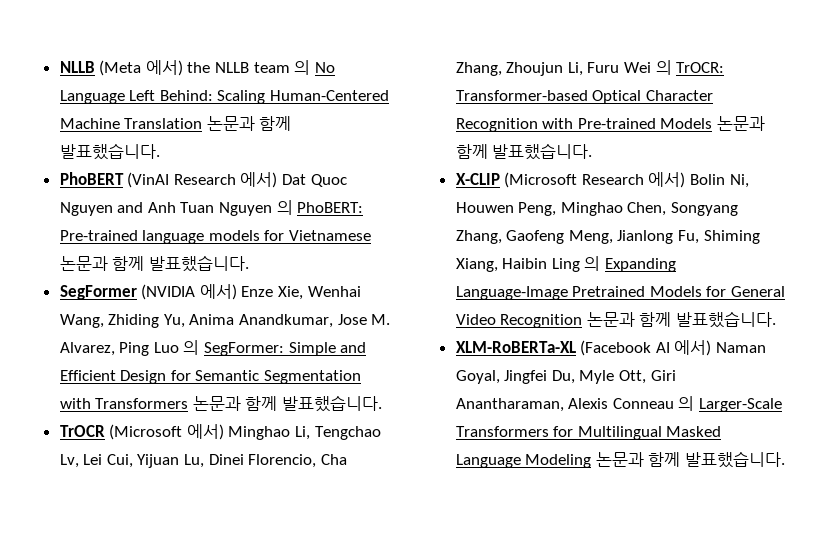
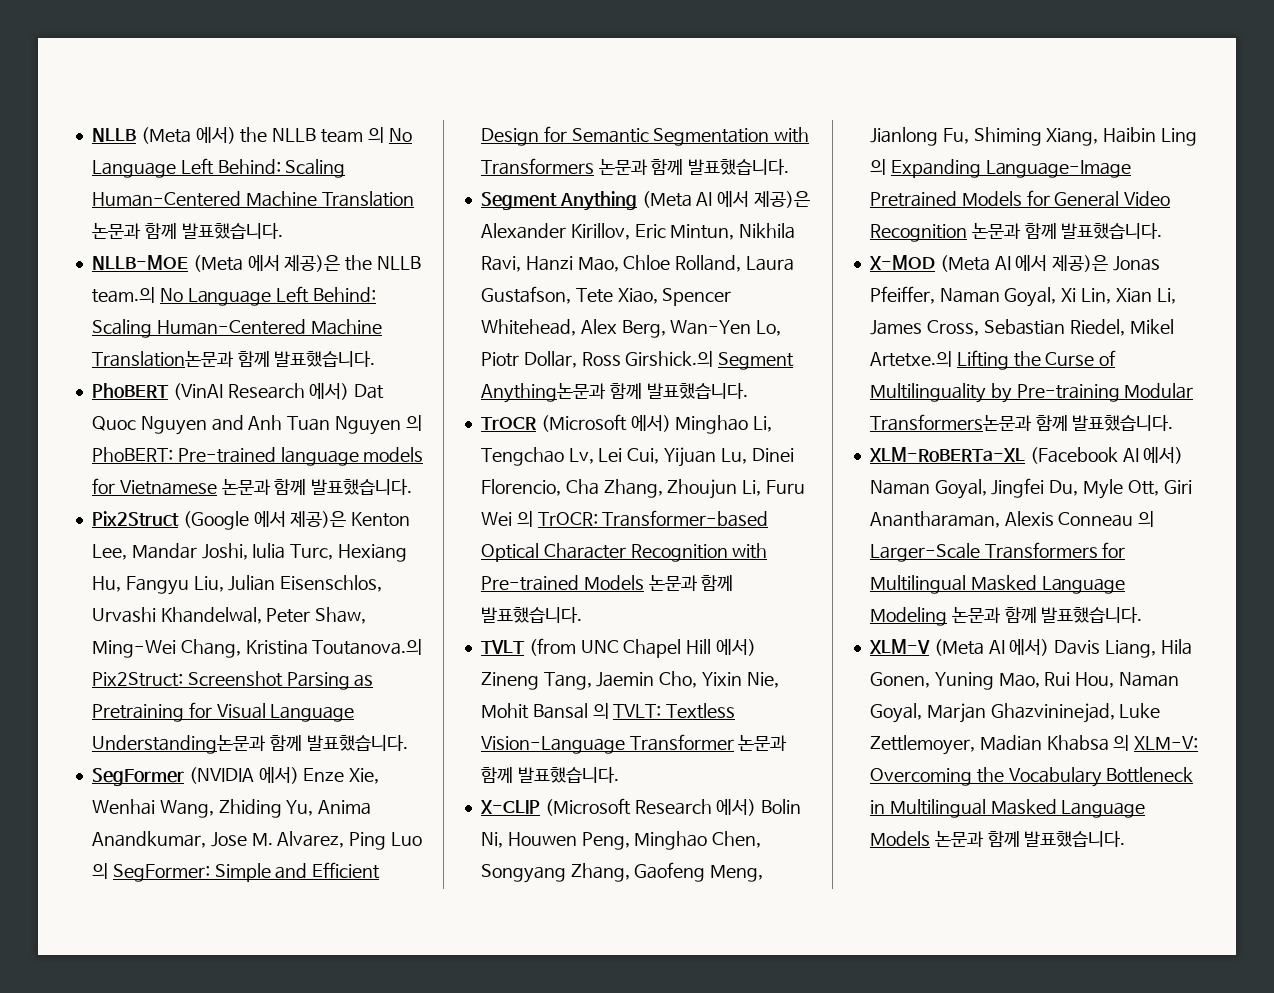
(160, 151) none -> [91,255,422,272] [91,286,377,306] [91,319,382,338] [91,351,376,367] // NLLB-MOE (Meta 에서 제공)은 the NLLB team.의 No Language Left Behind: Scaling Human-Centered Machine Translation논문과 함께 발표했습니다.
(249, 263) none -> [91,511,411,530] [91,543,408,562] [91,575,383,595] [91,607,367,624] [91,639,423,658] [91,671,374,690] [91,702,355,722] [91,735,408,754] // Pix2Struct (Google 에서 제공)은 Kenton Lee, Mandar Joshi, Iulia Turc, Hexiang Hu, Fangyu Liu, Julian Eisenschlos, Urvashi Khandelwal, Peter Shaw, Ming-Wei Chang, Kristina Toutanova.의 Pix2Struct: Screenshot Parsing as Pretraining for Visual Language Understanding논문과 함께 발표했습니다.
(383, 403) none -> [480,191,811,211] [480,223,796,240] [480,255,795,272] [480,286,732,306] [480,319,782,338] [480,351,795,370] [480,383,748,403] // Segment Anything (Meta AI 에서 제공)은 Alexander Kirillov, Eric Mintun, Nikhila Ravi, Hanzi Mao, Chloe Rolland, Laura Gustafson, Tete Xiao, Spencer Whitehead, Alex Berg, Wan-Yen Lo, Piotr Dollar, Ross Girshick.의 Segment Anything논문과 함께 발표했습니다.
(593, 151) none -> [480,638,757,658] [480,671,780,690] [480,703,736,719] [480,734,788,754] [480,767,619,783] // TVLT (from UNC Chapel Hill 에서) Zineng Tang, Jaemin Cho, Yixin Nie, Mohit Bansal 의 TVLT: Textless Vision-Language Transformer 논문과 함께 발표했습니다.
(777, 319) none -> [868,255,1161,272] [869,286,1176,307] [869,319,1175,336] [869,350,1117,370] [869,383,1194,403] [869,414,1174,431] // X-MOD (Meta AI 에서 제공)은 Jonas Pfeiffer, Naman Goyal, Xi Lin, Xian Li, James Cross, Sebastian Riedel, Mikel Artetxe.의 Lifting the Curse of Multilinguality by Pre-training Modular Transformers논문과 함께 발표했습니다.
(786, 459) none -> [868,639,1192,658] [869,672,1180,690] [869,703,1161,723] [869,735,1199,755] [869,767,1194,787] [869,799,1146,818] [869,831,1126,847] // XLM-V (Meta AI 에서) Davis Liang, Hila Gonen, Yuning Mao, Rui Hou, Naman Goyal, Marjan Ghazvininejad, Luke Zettlemoyer, Madian Khabsa 의 XLM-V: Overcoming the Vocabulary Bottleneck in Multilingual Masked Language Models 논문과 함께 발표했습니다.

